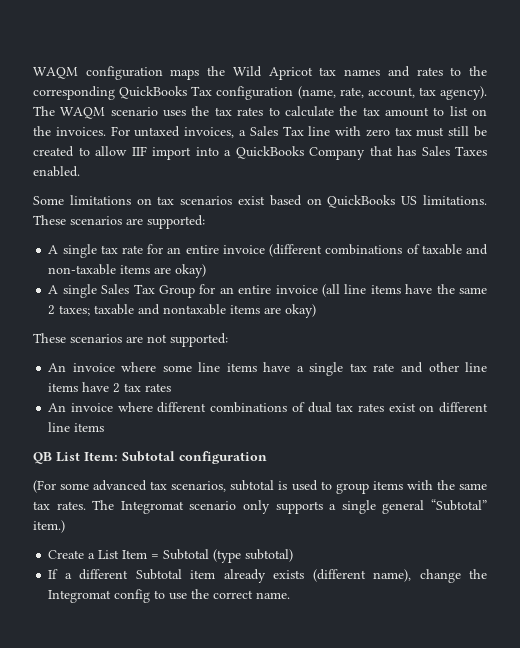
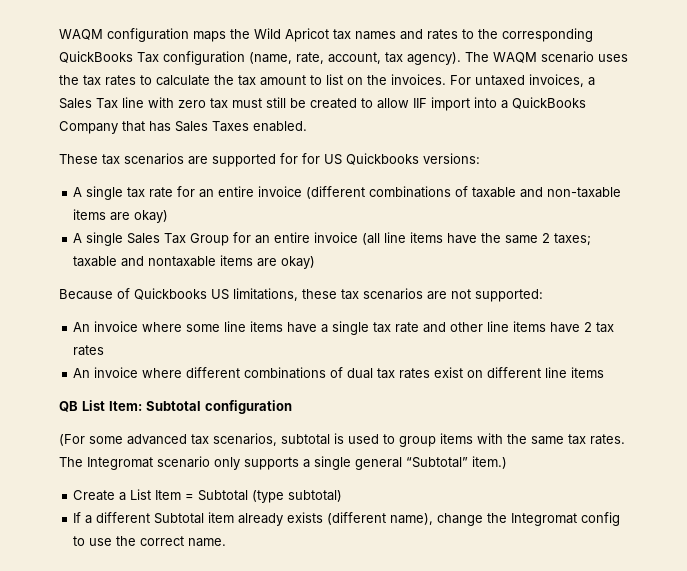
[33,195,488,208] [33,215,205,229] Some limitations on tax scenarios exist based on QuickBooks US limitations. These scenarios are supported: -> [59,153,480,167] These tax scenarios are supported for for US Quickbooks versions:
[33,333,66,343] These -> [59,288,359,301] Because of Quickbooks US limitations, these tax

